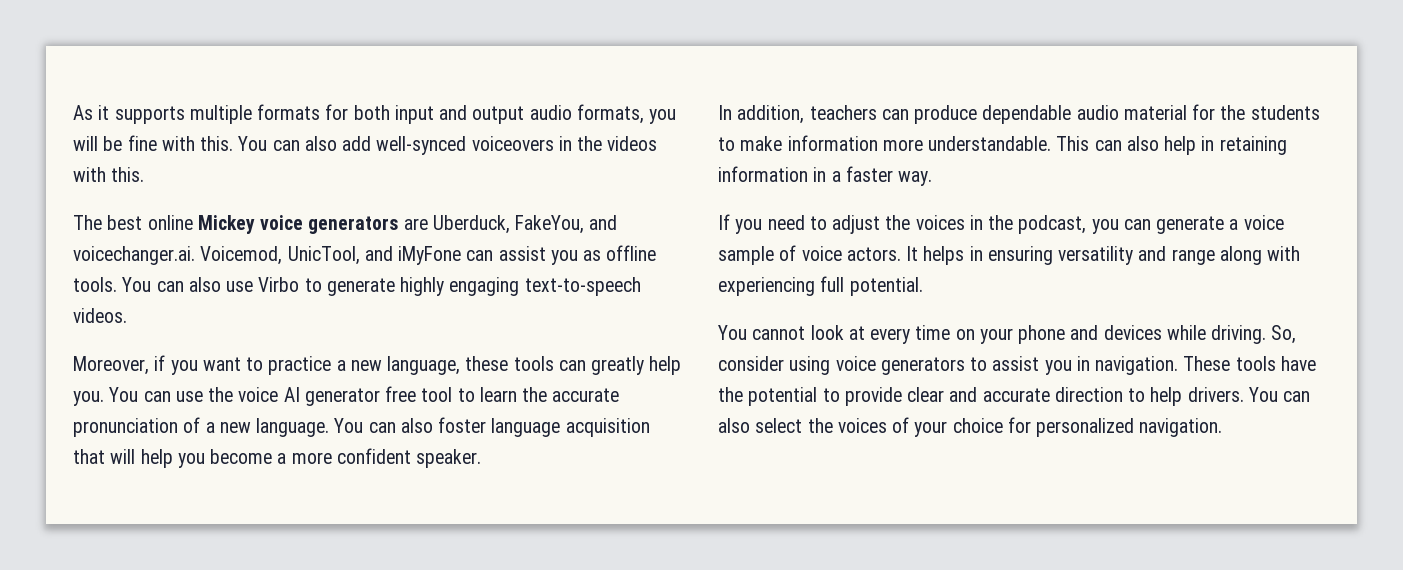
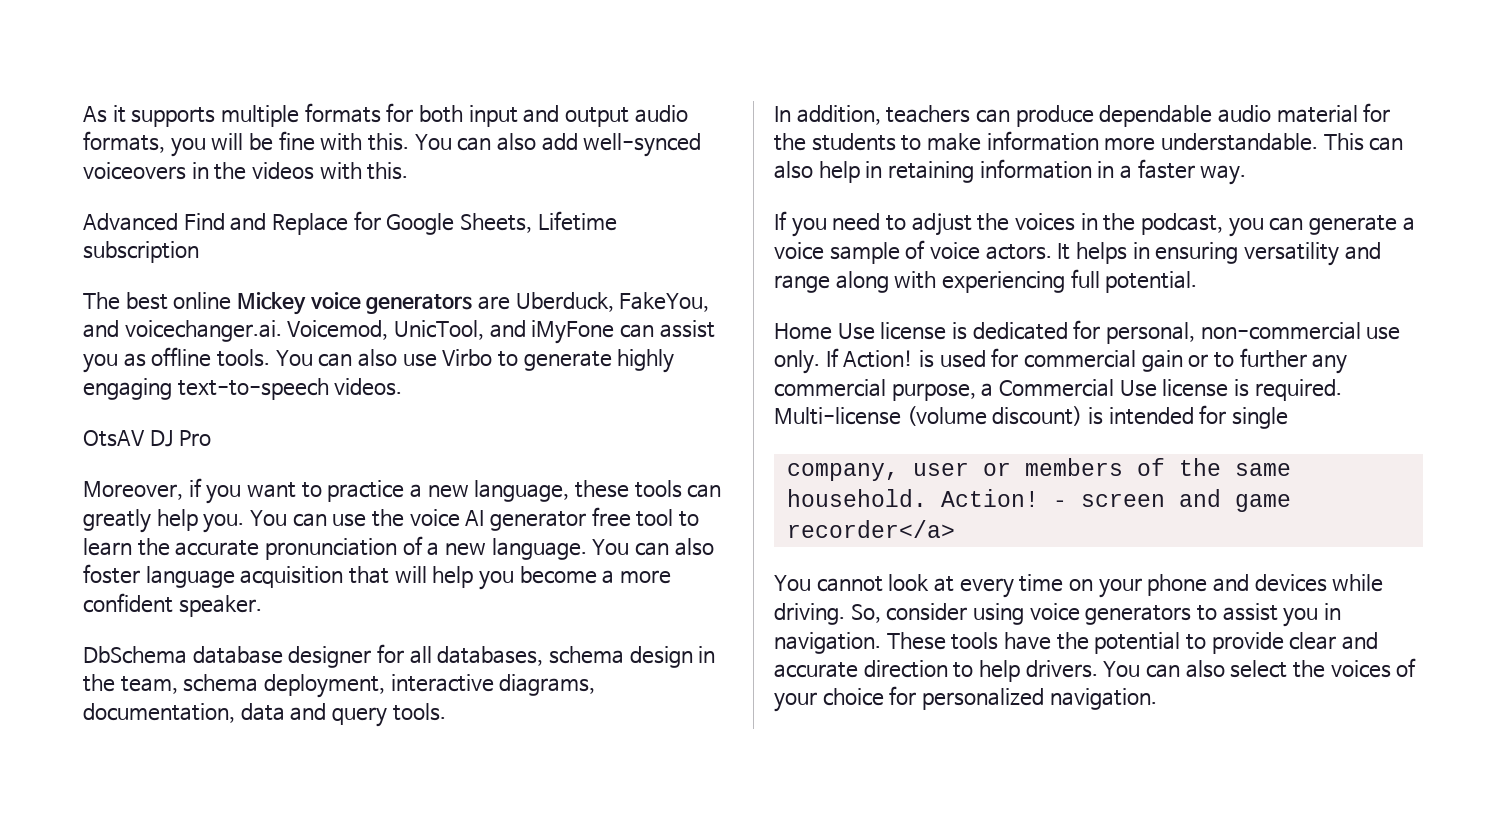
(145, 174) none -> [83,211,617,235] [83,241,199,263] // Advanced Find and Replace for Google Sheets, Lifetime subscription
(127, 315) none -> [83,430,212,447] // OtsAV DJ Pro
(482, 458) none -> [83,644,716,668] [83,674,596,698] [83,703,446,727] // DbSchema database designer for all databases, schema design in the team, schema deployment, interactive diagrams, documentation, data and query tools.
(923, 286) none -> [774,320,1401,344] [774,348,1348,374] [774,379,1342,401] [774,405,1289,429] [786,458,1291,481] [786,489,1291,512] [786,520,955,538] // Home Use license is dedicated for personal, non-commercial use only. If Action! is used for commercial gain or to further any commercial purpose, a Commercial Use license is required. Multi-license (volume discount) is intended for single // company, user or members of the same household. Action! - screen and game recorder</a>

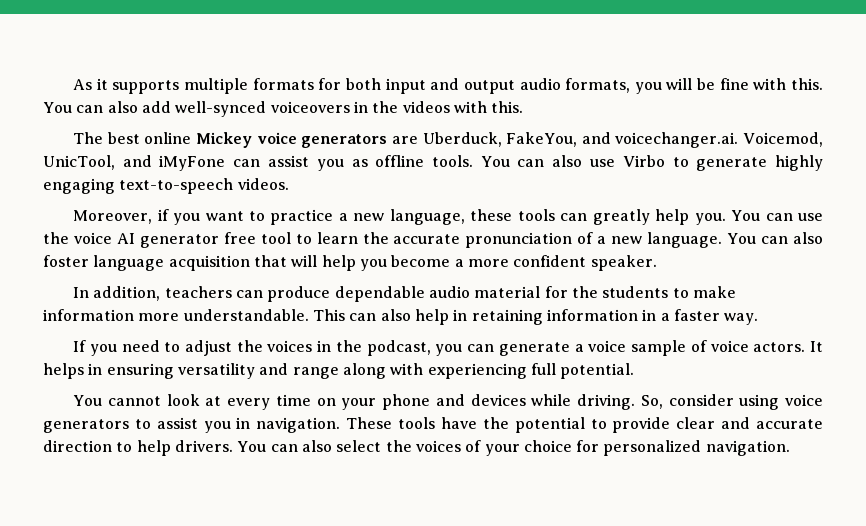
[83,211,617,235] [83,241,199,263] // Advanced Find and Replace for Google Sheets, Lifetime subscription -> (524, 107) none
[83,430,212,447] // OtsAV DJ Pro -> (289, 184) none
[83,644,716,668] [83,674,596,698] [83,703,446,727] // DbSchema database designer for all databases, schema design in the team, schema deployment, interactive diagrams, documentation, data and query tools. -> (657, 263) none
[774,320,1401,344] [774,348,1348,374] [774,379,1342,401] [774,405,1289,429] [786,458,1291,481] [786,489,1291,512] [786,520,955,538] // Home Use license is dedicated for personal, non-commercial use only. If Action! is used for commercial gain or to further any commercial purpose, a Commercial Use license is required. Multi-license (volume discount) is intended for single // company, user or members of the same household. Action! - screen and game recorder</a> -> (635, 371) none

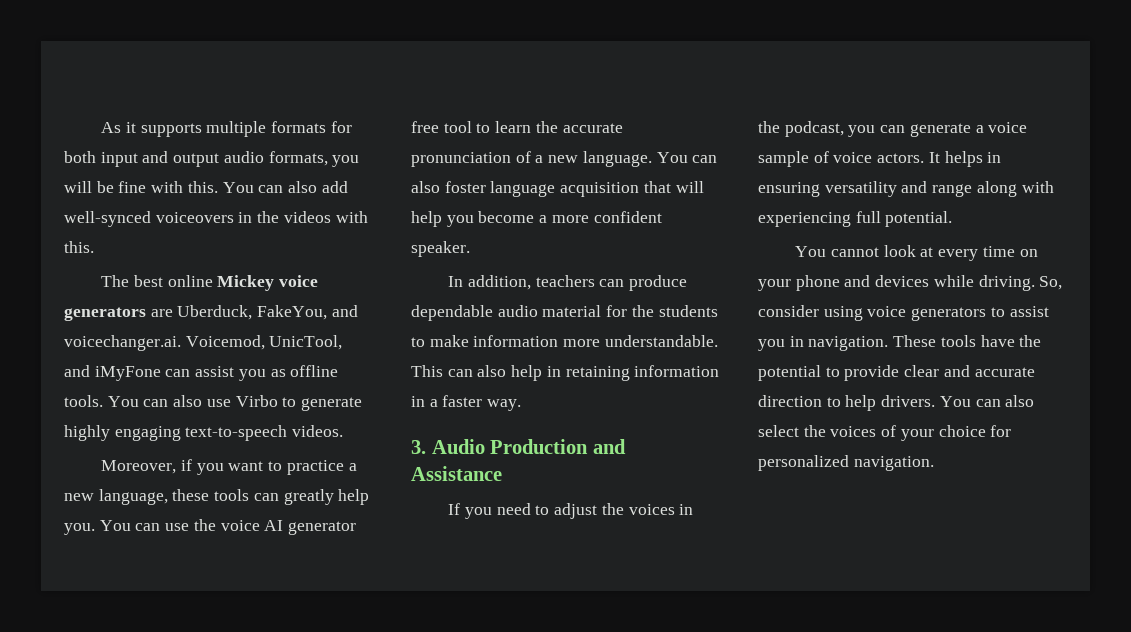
(759, 319) none -> [411,439,626,454] [411,466,502,481] // 3. Audio Production and Assistance

